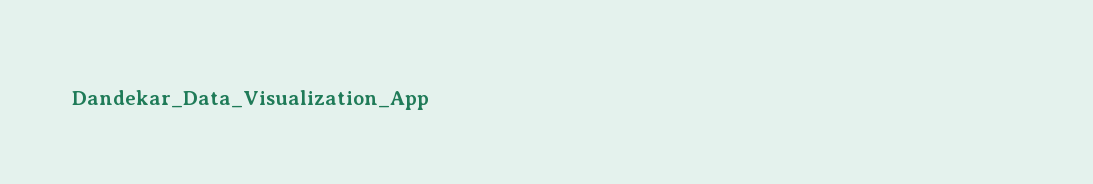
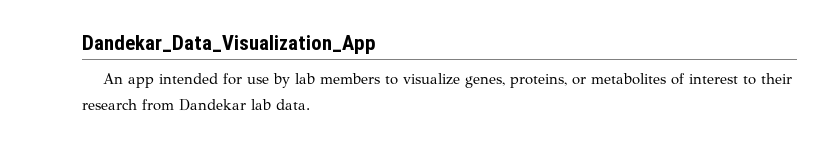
(429, 100) none -> [102,73,792,88] [82,99,310,111] // An app intended for use by lab members to visualize genes, proteins, or metabolites of interest to their research from Dandekar lab data.

